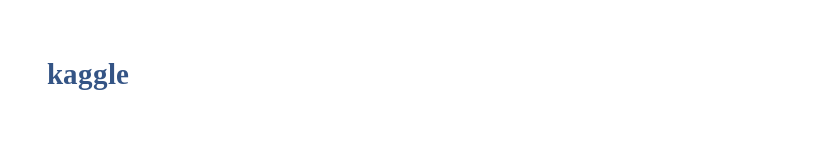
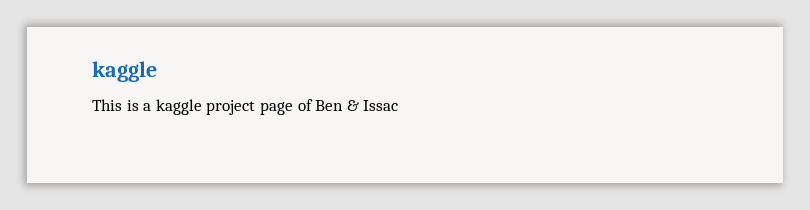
[47,63,129,90] kaggle -> [92,61,157,82] [92,99,399,115] kaggle // This is a kaggle project page of Ben & Issac

